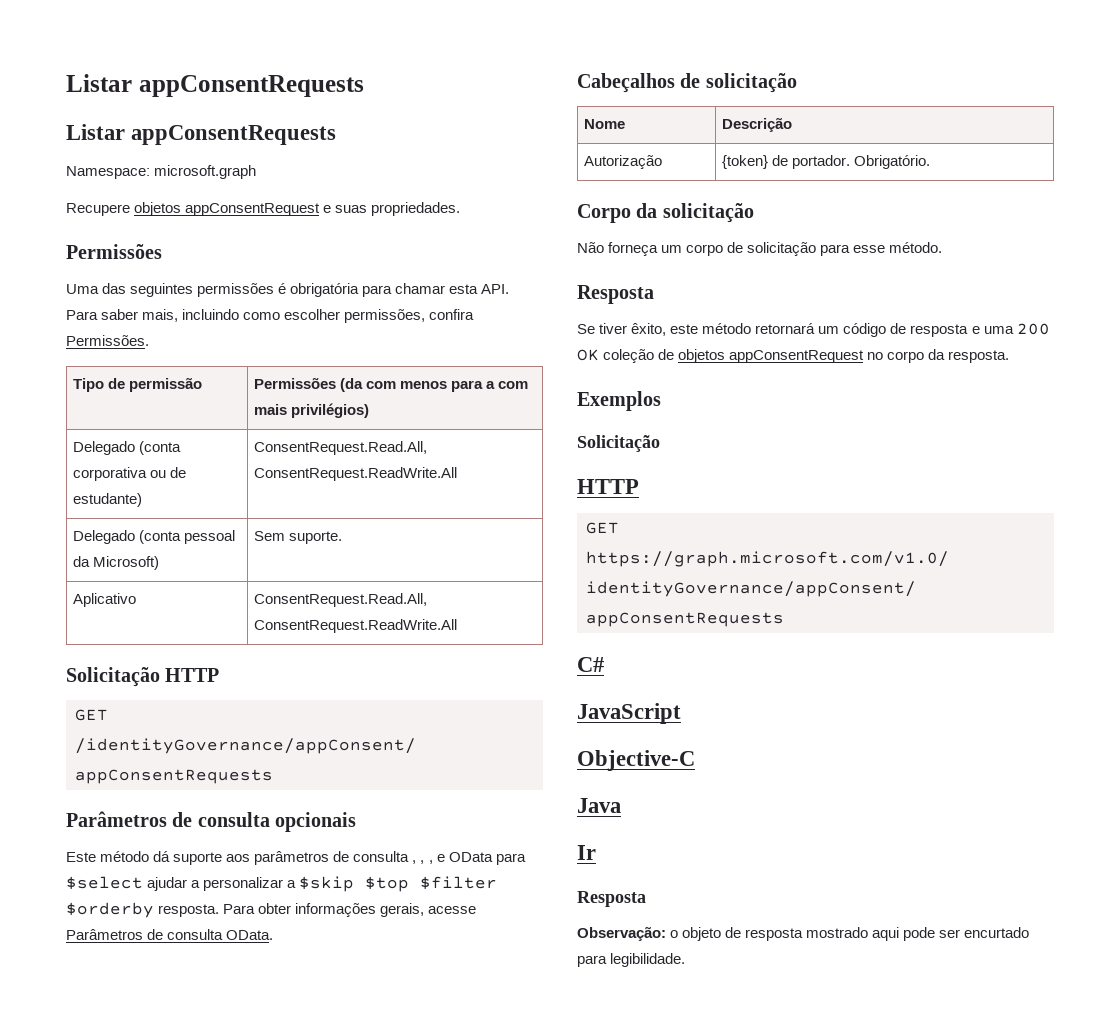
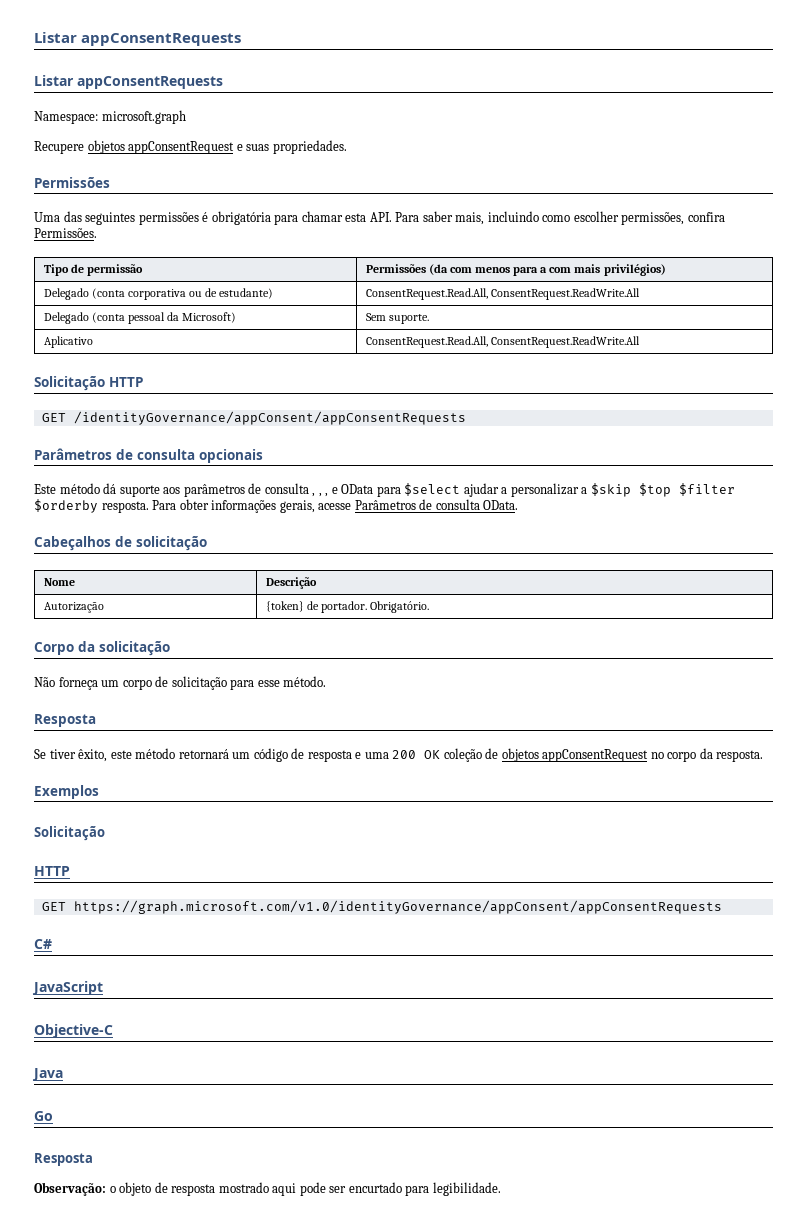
[577,845,596,860] Ir -> [34,1111,53,1121] Go

